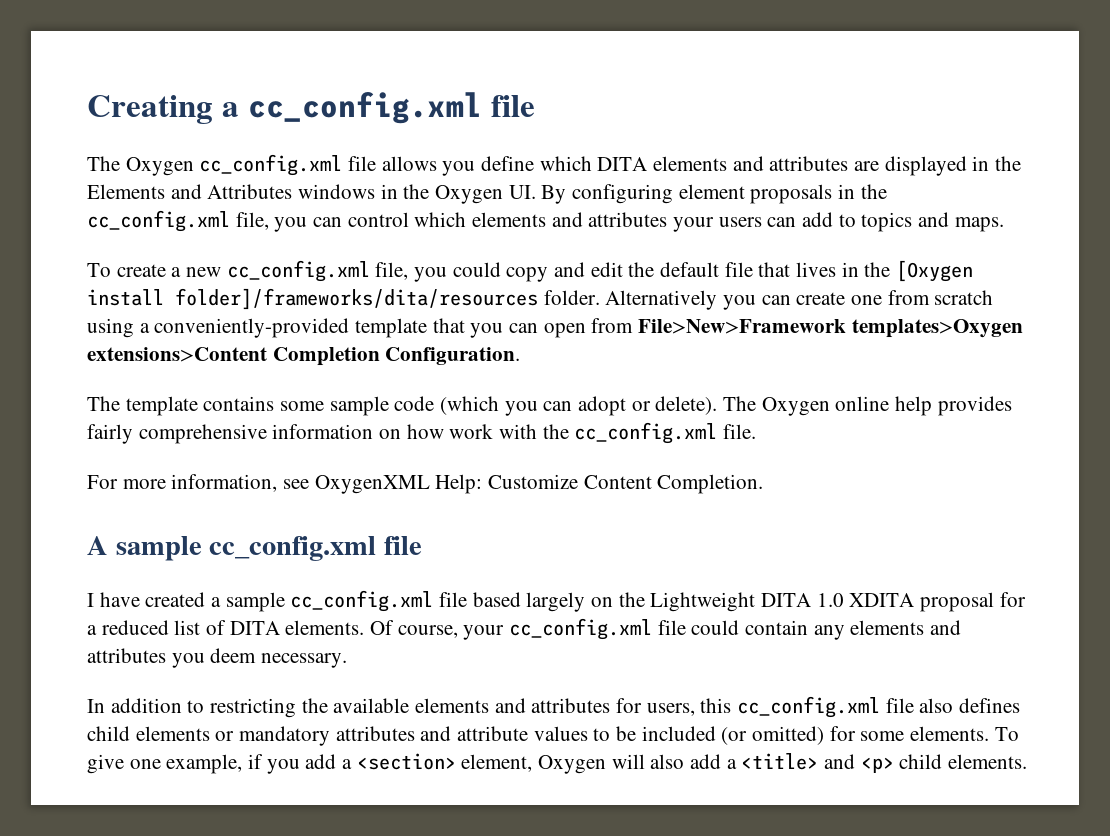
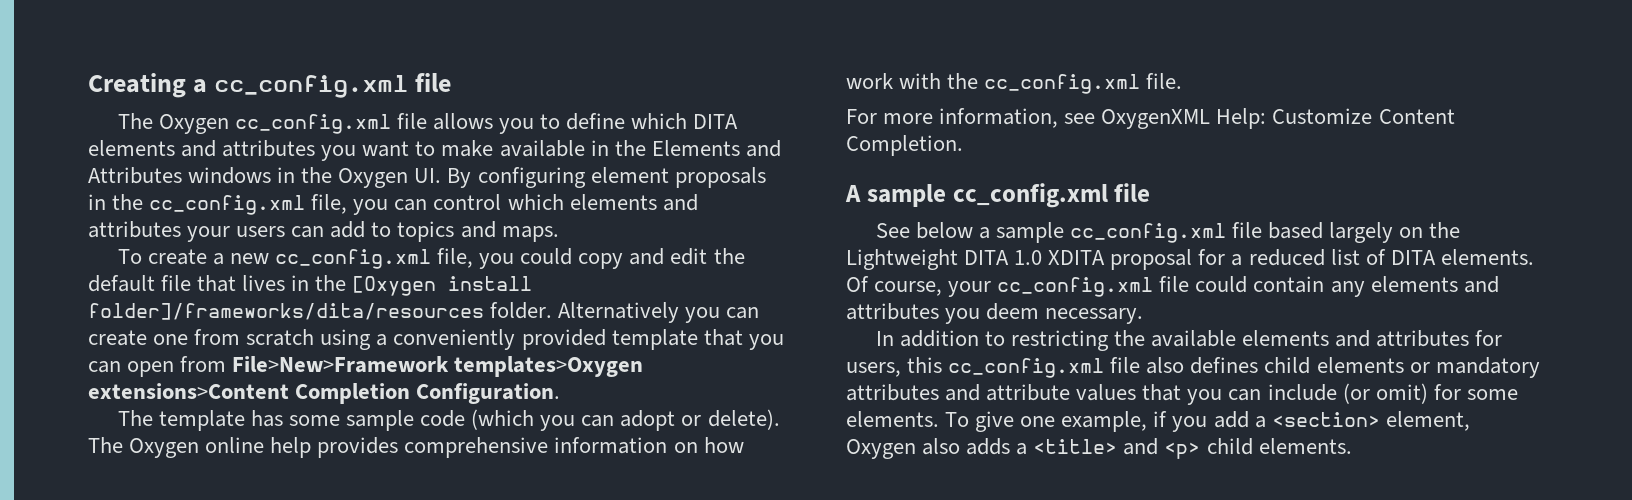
(476, 168) none -> [540,114,561,129] to
[854,156,967,176] are displayed -> [321,140,585,161] you want to make available
[154,318,350,338] conveniently-provided -> [393,329,606,350] conveniently provided
[203,396,275,411] contains -> [250,410,283,427] has
[87,424,133,444] fairly -> (399, 447) none
[87,592,206,607] I have created -> [875,222,973,239] See below
[593,726,825,745] to be included (or omitted) -> [1142,383,1428,405] that you can include (or omit)
[611,754,722,769] will also add -> [922,438,1011,455] also adds

